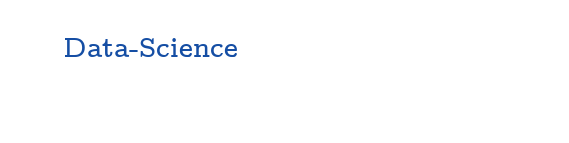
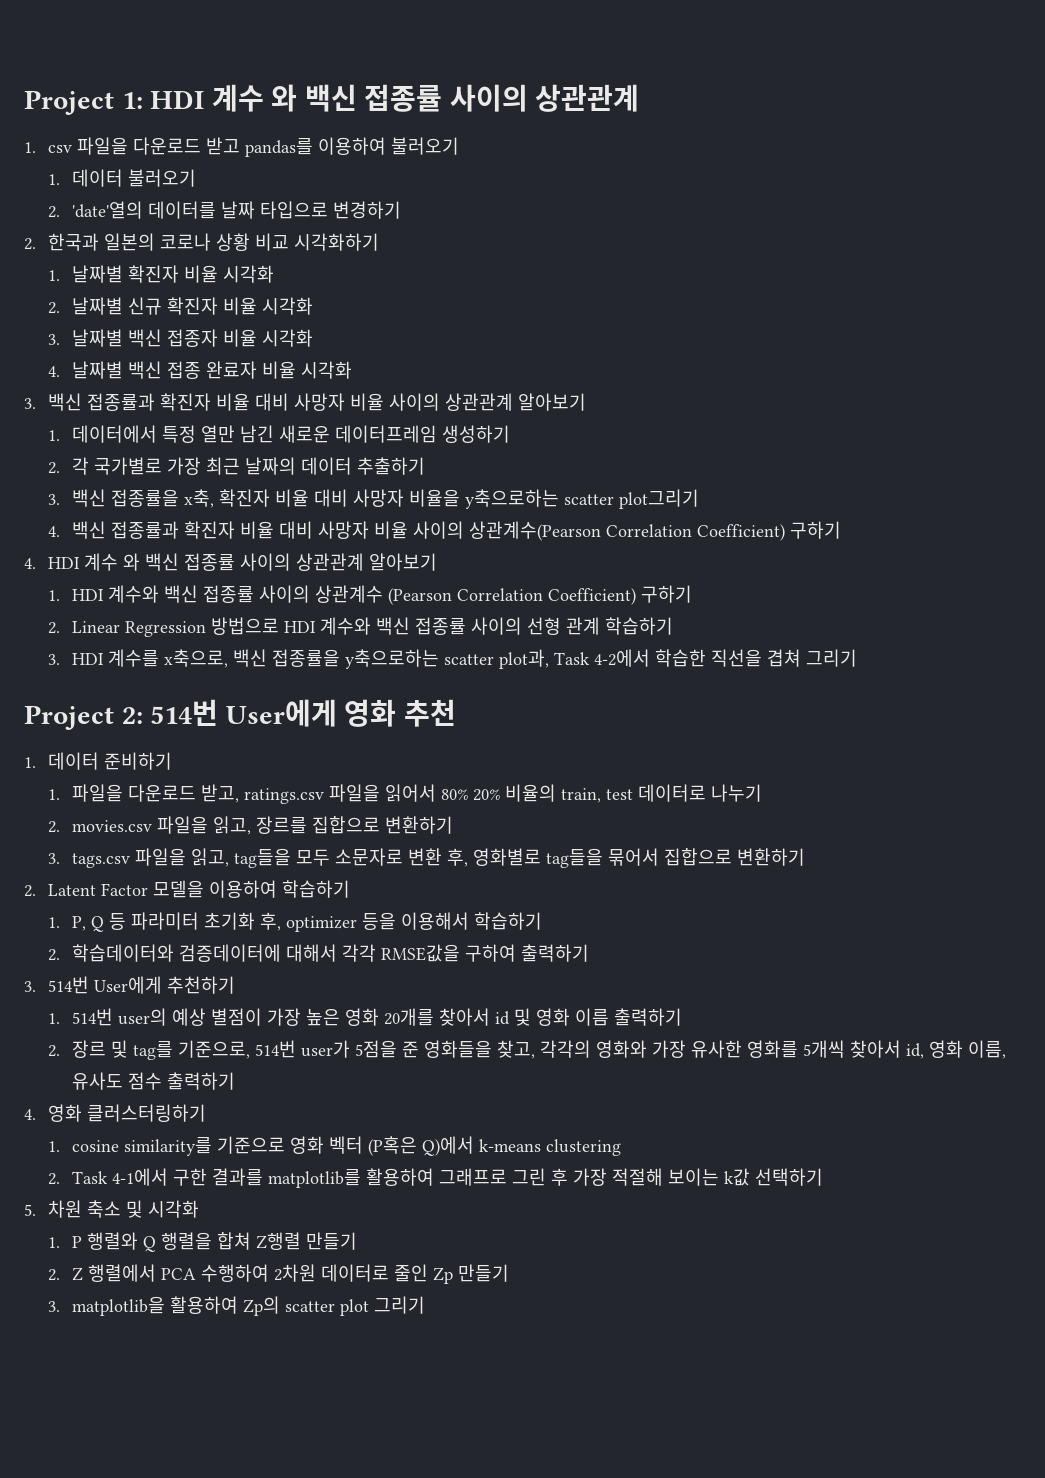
[63,38,238,57] Data-Science -> [24,84,640,115] [24,137,459,157] [47,169,196,187] [47,201,401,219] [24,233,379,251] [47,265,274,283] [47,297,313,315] [47,329,313,347] [47,361,352,379] [24,393,586,411] [47,425,510,443] [47,457,425,475] [47,489,699,509] [47,521,841,541] [24,553,437,571] [47,585,692,605] [47,617,673,637] [47,649,857,669] [24,699,456,730] [24,752,172,770] [47,784,762,804] [47,816,453,835] [47,848,805,868] [24,880,350,898] [47,912,542,932] [47,944,589,962] [24,976,235,994] [47,1008,682,1026] [47,1040,1006,1060] [71,1072,235,1090] [24,1104,206,1122] [47,1136,621,1156] [47,1168,823,1188] [24,1200,199,1218] [47,1232,357,1252] [47,1264,509,1284] [47,1296,425,1316] Project 1: HDI 계수 와 백신 접종률 사이의 상관관계 // 1. csv 파일을 다운로드 받고 pandas를 이용하여 불러오기 // 1. 데이터 불러오기 // 2. 'date'열의 데이터를 날짜 타입으로 변경하기 // 2. 한국과 일본의 코로나 상황 비교 시각화하기 // 1. 날짜별 확진자 비율 시각화 // 2. 날짜별 신규 확진자 비율 시각화 // 3. 날짜별 백신 접종자 비율 시각화 // 4. 날짜별 백신 접종 완료자 비율 시각화 // 3. 백신 접종률과 확진자 비율 대비 사망자 비율 사이의 상관관계 알아보기 // 1. 데이터에서 특정 열만 남긴 새로운 데이터프레임 생성하기 // 2. 각 국가별로 가장 최근 날짜의 데이터 추출하기 // 3. 백신 접종률을 x축, 확진자 비율 대비 사망자 비율을 y축으로하는 scatter plot그리기 // 4. 백신 접종률과 확진자 비율 대비 사망자 비율 사이의 상관계수(Pearson Correlation Coefficient) 구하기 // 4. HDI 계수 와 백신 접종률 사이의 상관관계 알아보기 // 1. HDI 계수와 백신 접종률 사이의 상관계수 (Pearson Correlation Coefficient) 구하기 // 2. Linear Regression 방법으로 HDI 계수와 백신 접종률 사이의 선형 관계 학습하기 // 3. HDI 계수를 x축으로, 백신 접종률을 y축으로하는 scatter plot과, Task 4-2에서 학습한 직선을 겹쳐 그리기 // Project 2: 514번 User에게 영화 추천 // 1. 데이터 준비하기 // 1. 파일을 다운로드 받고, ratings.csv 파일을 읽어서 80% 20% 비율의 train, test 데이터로 나누기 // 2. movies.csv 파일을 읽고, 장르를 집합으로 변환하기 // 3. tags.csv 파일을 읽고, tag들을 모두 소문자로 변환 후, 영화별로 tag들을 묶어서 집합으로 변환하기 // 2. Latent Factor 모델을 이용하여 학습하기 // 1. P, Q 등 파라미터 초기화 후, optimizer 등을 이용해서 학습하기 // 2. 학습데이터와 검증데이터에 대해서 각각 RMSE값을 구하여 출력하기 // 3. 514번 User에게 추천하기 // 1. 514번 user의 예상 별점이 가장 높은 영화 20개를 찾아서 id 및 영화 이름 출력하기 // 2. 장르 및 tag를 기준으로, 514번 user가 5점을 준 영화들을 찾고, 각각의 영화와 가장 유사한 영화를 5개씩 찾아서 id, 영화 이름, 유사도 점수 출력하기 // 4. 영화 클러스터링하기 // 1. cosine similarity를 기준으로 영화 벡터 (P혹은 Q)에서 k-means clustering // 2. Task 4-1에서 구한 결과를 matplotlib를 활용하여 그래프로 그린 후 가장 적절해 보이는 k값 선택하기 // 5. 차원 축소 및 시각화 // 1. P 행렬와 Q 행렬을 합쳐 Z행렬 만들기 // 2. Z 행렬에서 PCA 수행하여 2차원 데이터로 줄인 Zp 만들기 // 3. matplotlib을 활용하여 Zp의 scatter plot 그리기

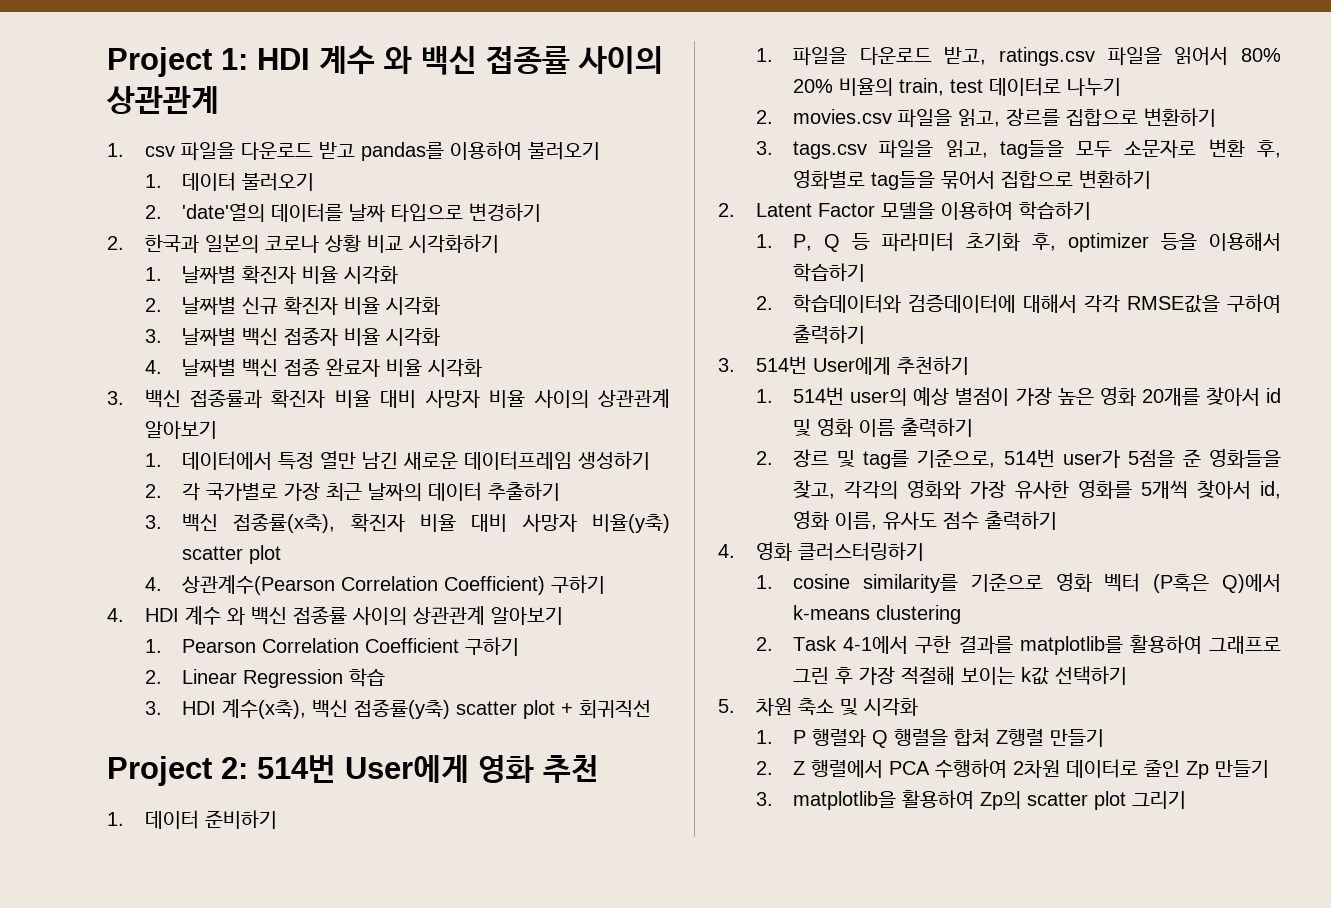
[110,489,699,509] [47,521,464,539] 접종률을 x축, 확진자 비율 대비 사망자 비율을 y축으로하는 scatter plot그리기 // 4. 백신 접종률과 확진자 비율 대비 사망자 비율 사이의 -> [233,513,671,533] [182,545,282,564] [144,577,162,591] 접종률(x축), 확진자 비율 대비 사망자 비율(y축) scatter plot // 4.
[71,585,692,605] [47,617,673,637] [47,649,857,669] HDI 계수와 백신 접종률 사이의 상관계수 (Pearson Correlation Coefficient) 구하기 // 2. Linear Regression 방법으로 HDI 계수와 백신 접종률 사이의 선형 관계 학습하기 // 3. HDI 계수를 x축으로, 백신 접종률을 y축으로하는 scatter plot과, Task 4-2에서 학습한 직선을 겹쳐 그리기 -> [182,637,520,656] [144,668,386,688] [144,699,652,719] Pearson Correlation Coefficient 구하기 // 2. Linear Regression 학습 // 3. HDI 계수(x축), 백신 접종률(y축) scatter plot + 회귀직선

